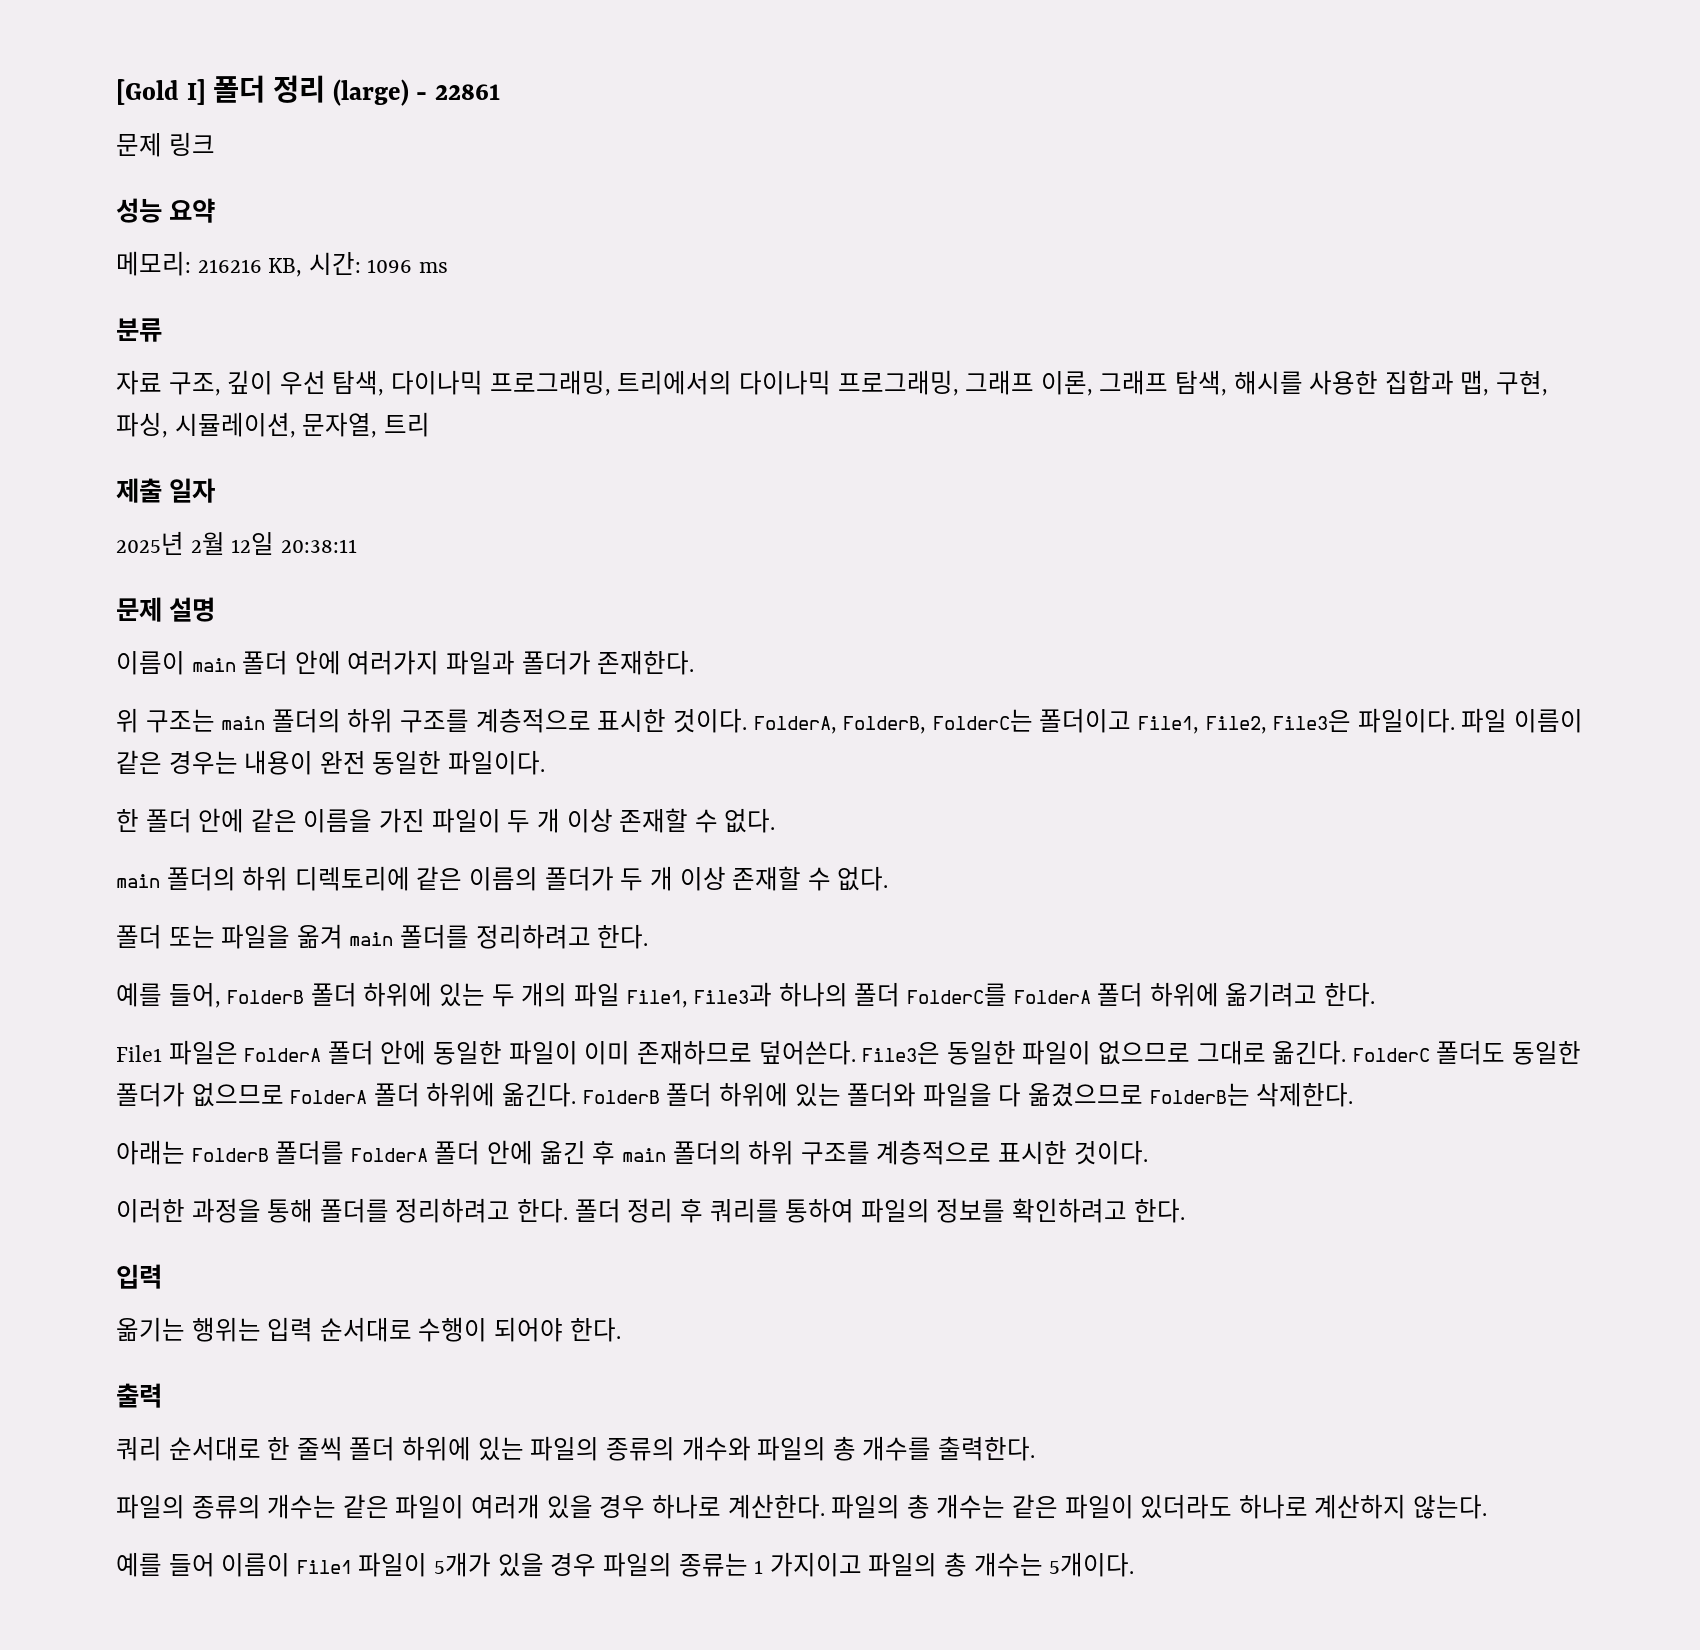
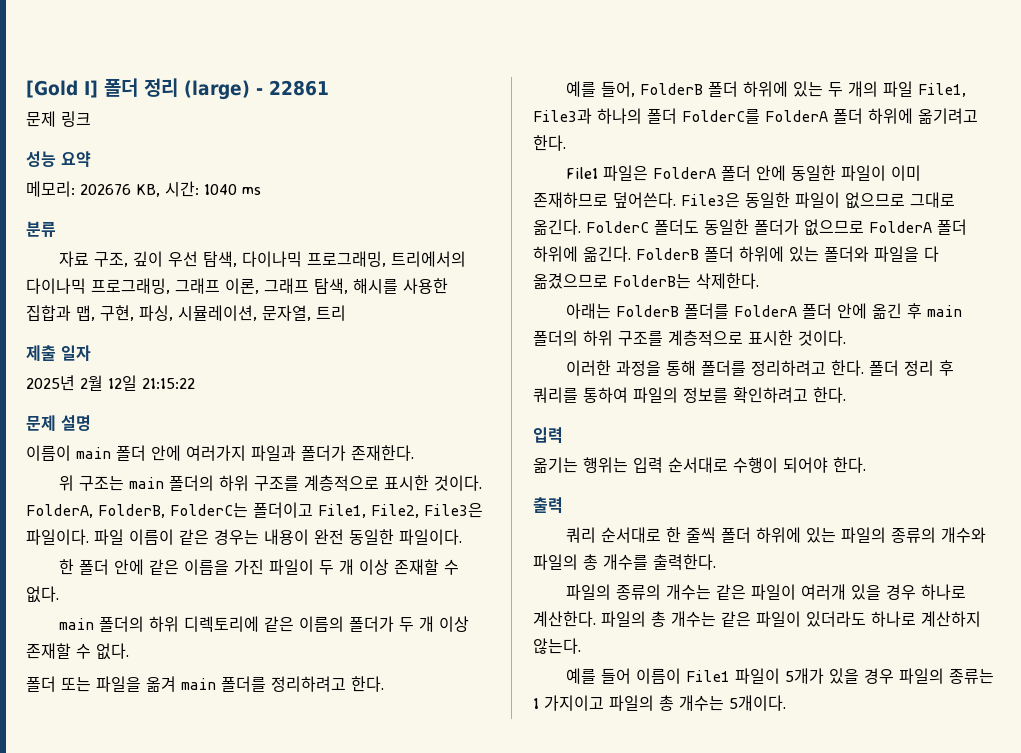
[197,259,262,273] 216216 -> [80,184,131,195] 202676
[367,259,413,273] 1096 -> [204,184,237,195] 1040
[280,539,357,553] 20:38:11 -> [142,378,195,389] 21:15:22

